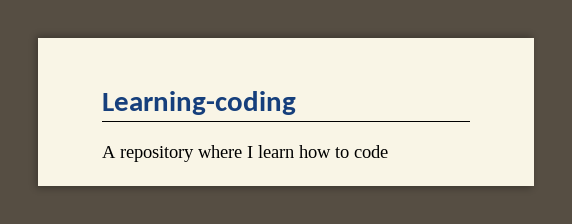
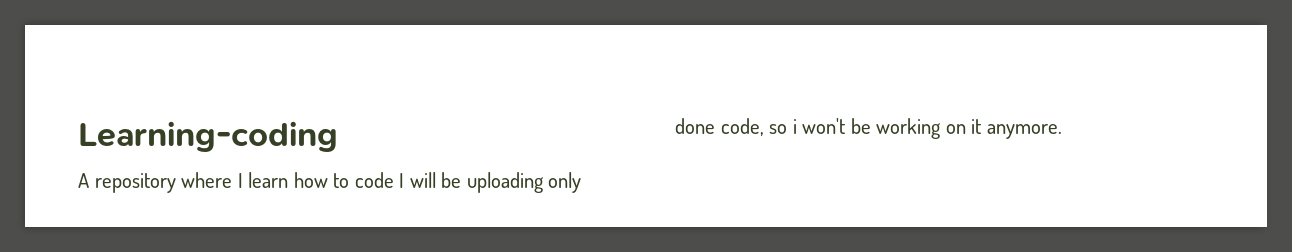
(388, 151) none -> [399,172,582,193] [675,118,1062,139] I will be uploading only done code, so i won't be working on it anymore.

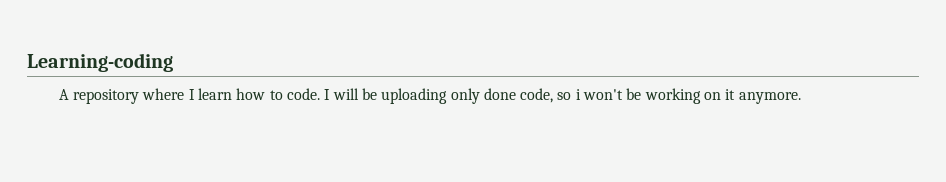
[354,172,394,188] code -> [286,88,320,100] code.

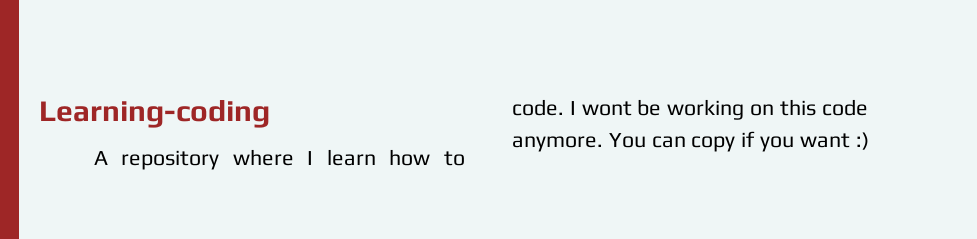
[332,88,801,104] will be uploading only done code, so i won't be working on it anymore. -> [581,99,868,120] [512,131,869,152] wont be working on this code anymore. You can copy if you want :)

